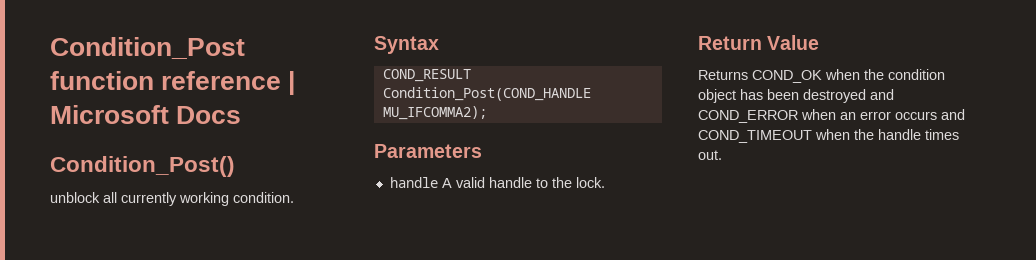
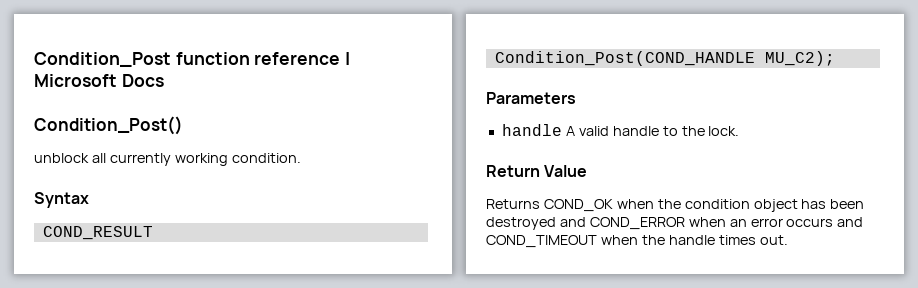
[382,106,487,120] MU_IFCOMMA2); -> [764,51,835,66] MU_C2);

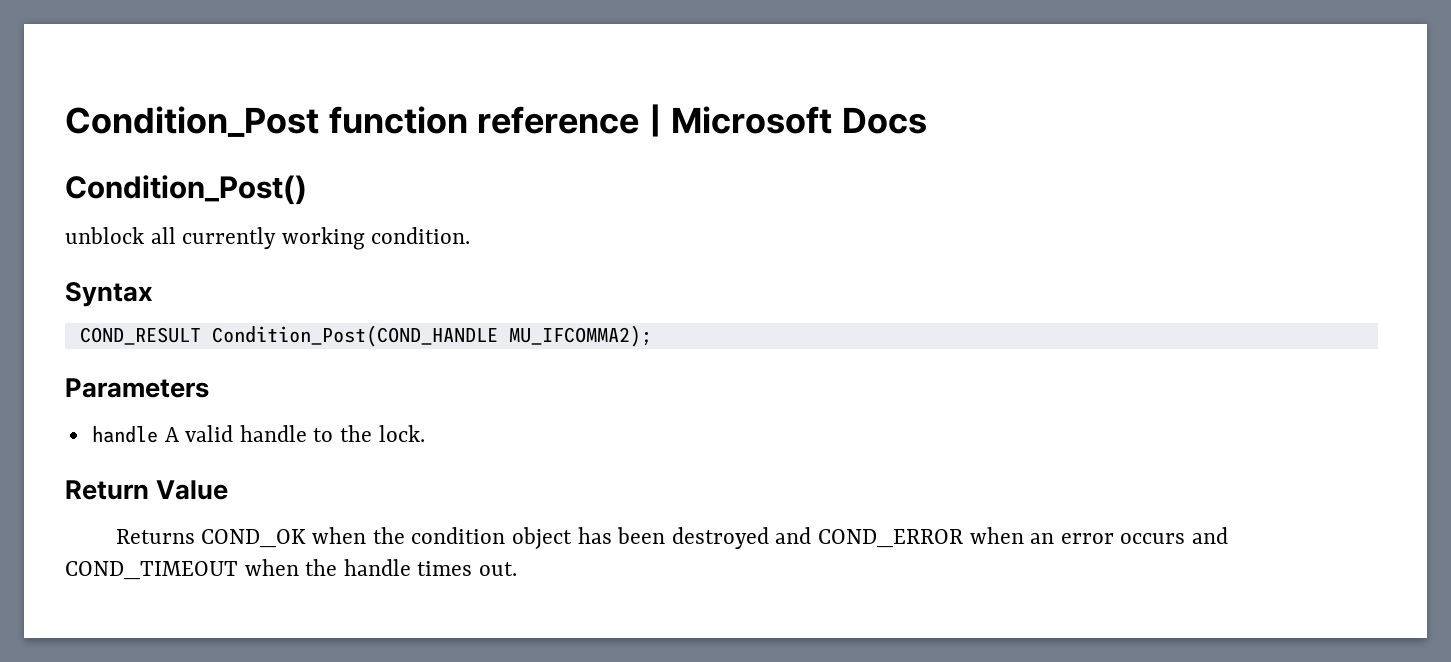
[764,51,835,66] MU_C2); -> [508,325,652,347] MU_IFCOMMA2);

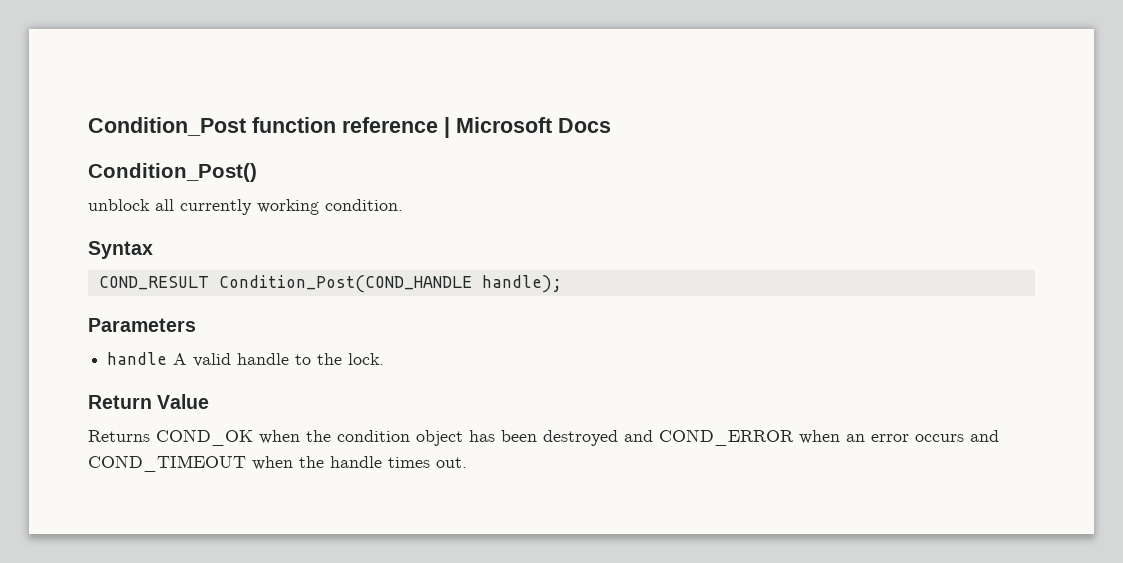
[508,325,652,347] MU_IFCOMMA2); -> [481,275,562,293] handle);

